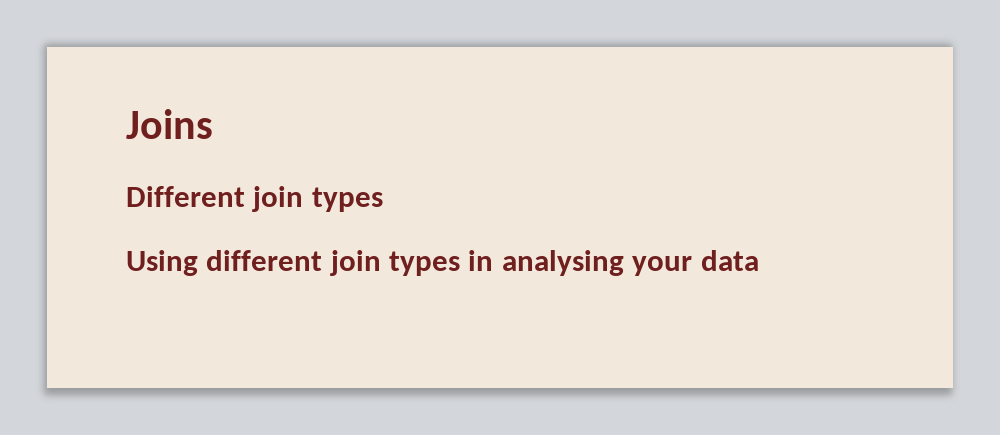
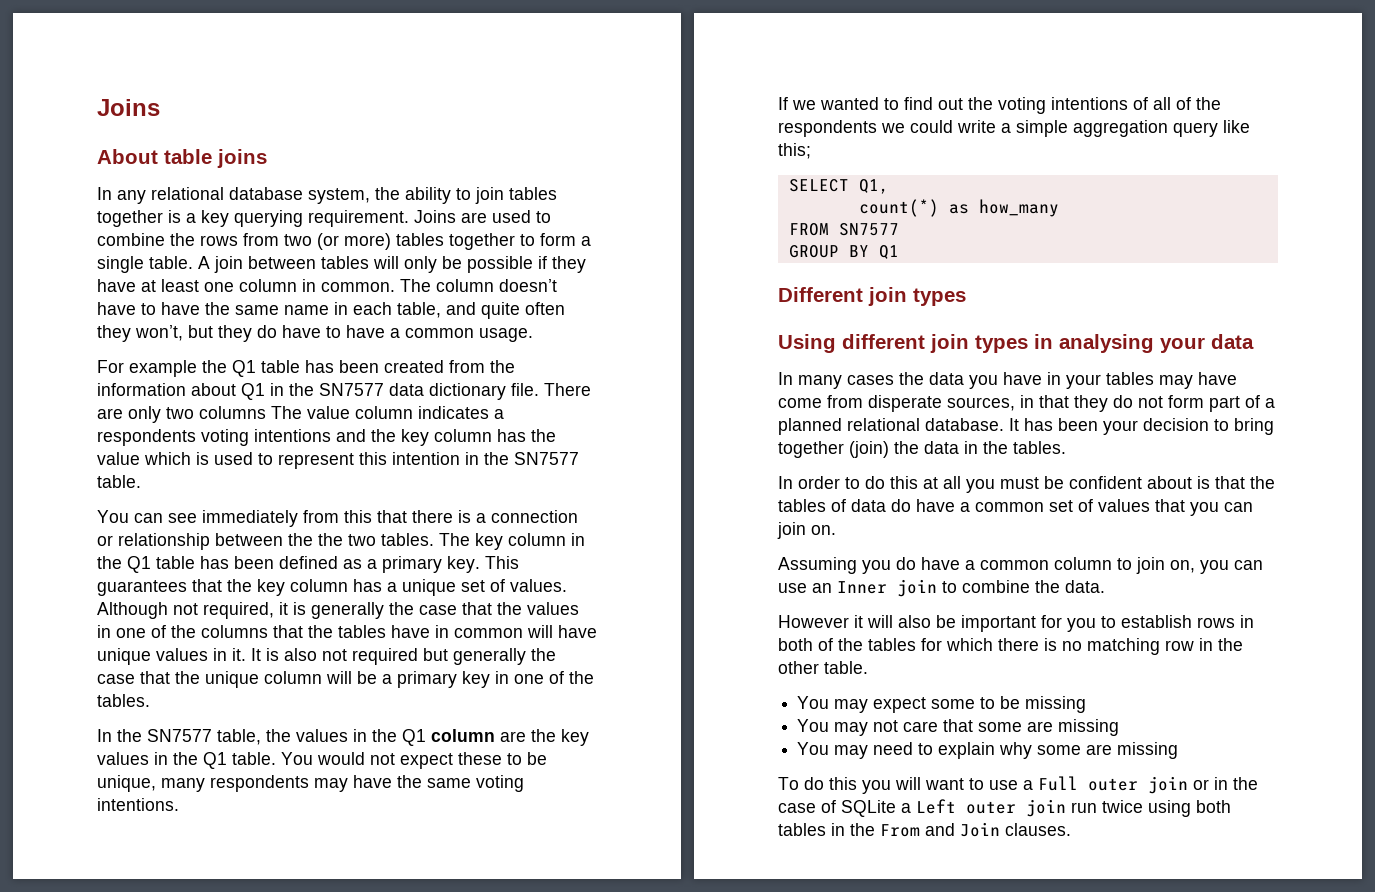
[126,109,213,139] Joins -> [97,99,160,116] [97,149,267,168] [97,187,557,204] [97,210,551,227] [97,233,591,250] [97,256,586,273] [97,279,557,292] [97,302,565,319] [97,325,533,342] [97,360,515,377] [97,383,591,400] [97,406,504,423] [97,429,556,446] [97,452,579,469] [97,475,141,488] [97,510,578,527] [97,533,585,550] [97,556,519,573] [97,579,567,596] [97,602,579,619] [97,625,597,638] [97,648,556,665] [97,671,594,688] [97,694,150,707] [97,729,589,746] [97,752,547,769] [97,775,524,792] [97,798,179,811] [778,97,1221,114] [778,120,1250,137] [778,143,811,159] [788,179,889,194] [858,199,1059,217] [788,223,899,236] [788,245,899,259] Joins // About table joins // In any relational database system, the ability to join tables together is a key querying requirement. Joins are used to combine the rows from two (or more) tables together to form a single table. A join between tables will only be possible if they have at least one column in common. The column doesn’t have to have the same name in each table, and quite often they won’t, but they do have to have a common usage. // For example the Q1 table has been created from the information about Q1 in the SN7577 data dictionary file. There are only two columns The value column indicates a respondents voting intentions and the key column has the value which is used to represent this intention in the SN7577 table. // You can see immediately from this that there is a connection or relationship between the the two tables. The key column in the Q1 table has been defined as a primary key. This guarantees that the key column has a unique set of values. Although not required, it is generally the case that the values in one of the columns that the tables have in common will have unique values in it. It is also not required but generally the case that the unique column will be a primary key in one of the tables. // In the SN7577 table, the values in the Q1 column are the key values in the Q1 table. You would not expect these to be unique, many respondents may have the same voting intentions. // If we wanted to find out the voting intentions of all of the respondents we could write a simple aggregation query like this; // SELECT Q1, // count(*) as how_many // FROM SN7577 // GROUP BY Q1
(759, 260) none -> [778,372,1237,389] [778,395,1275,412] [778,418,1274,435] [778,441,1066,458] [778,476,1275,493] [778,499,1253,516] [777,522,836,539] [778,557,1263,574] [778,579,1105,597] [778,615,1254,632] [778,638,1243,655] [778,661,868,674] [797,696,1087,713] [797,719,1120,736] [797,742,1179,759] [778,776,1258,794] [778,799,1231,817] [778,822,1071,837] // In many cases the data you have in your tables may have come from disperate sources, in that they do not form part of a planned relational database. It has been your decision to bring together (join) the data in the tables. // In order to do this at all you must be confident about is that the tables of data do have a common set of values that you can join on. // Assuming you do have a common column to join on, you can use an Inner join to combine the data. // However it will also be important for you to establish rows in both of the tables for which there is no matching row in the other table. // You may expect some to be missing // You may not care that some are missing // You may need to explain why some are missing // To do this you will want to use a Full outer join or in the case of SQLite a Left outer join run twice using both tables in the From and Join clauses.

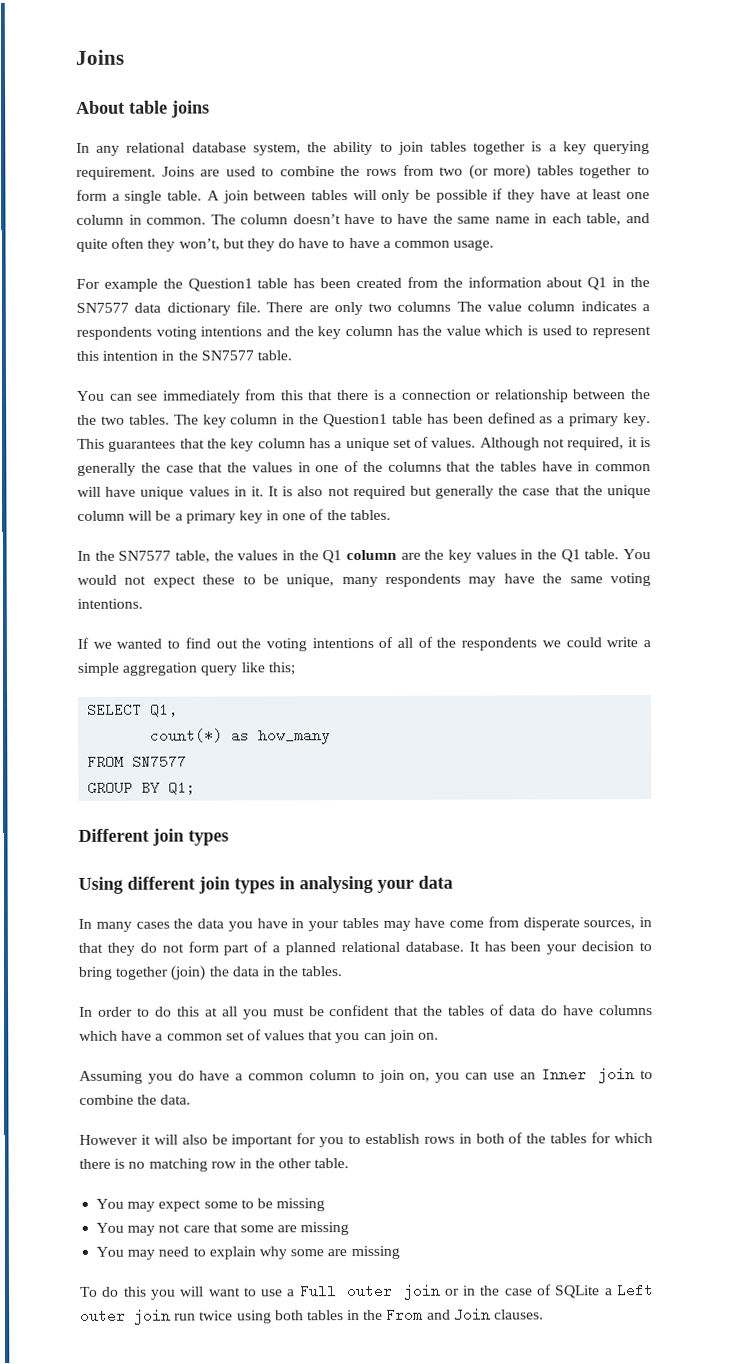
[232,360,256,377] Q1 -> [187,278,253,292] Question1
[127,556,151,573] Q1 -> [323,413,388,428] Question1
[878,245,899,259] Q1 -> [168,780,197,795] Q1;
[1147,476,1210,489] about is -> (391, 1010) none
(955, 505) none -> [599,1005,654,1016] [79,1030,153,1041] columns which have

